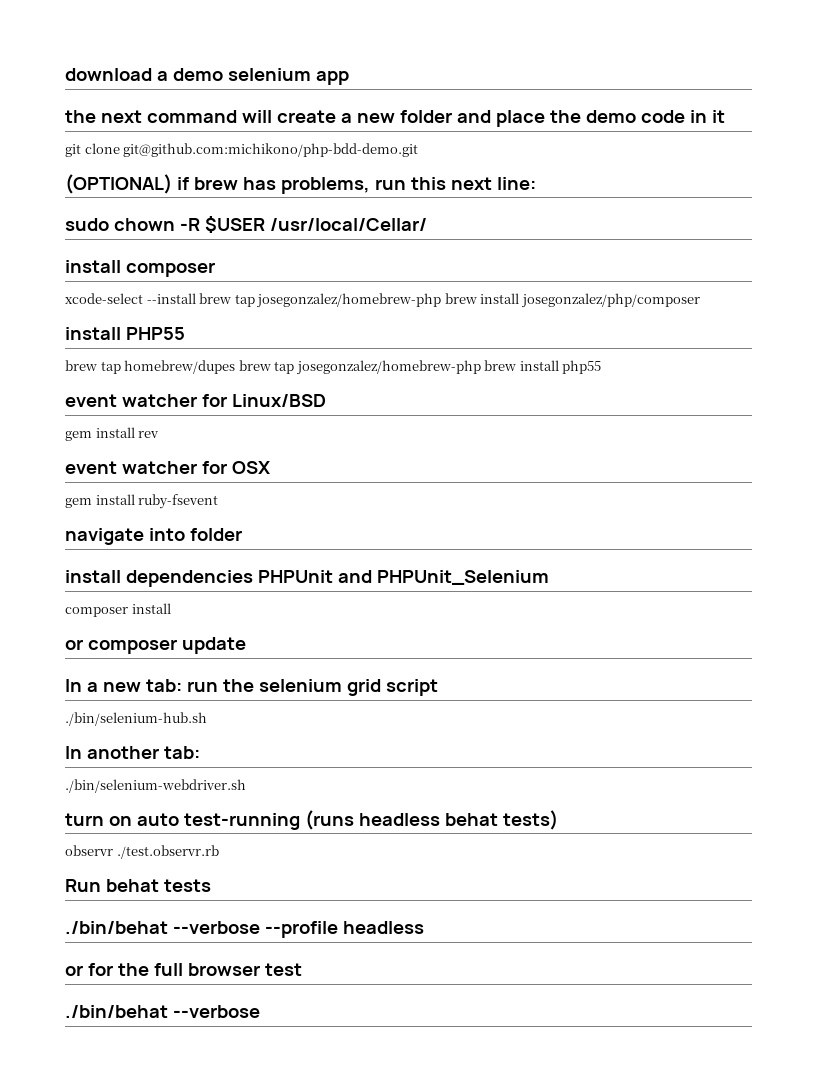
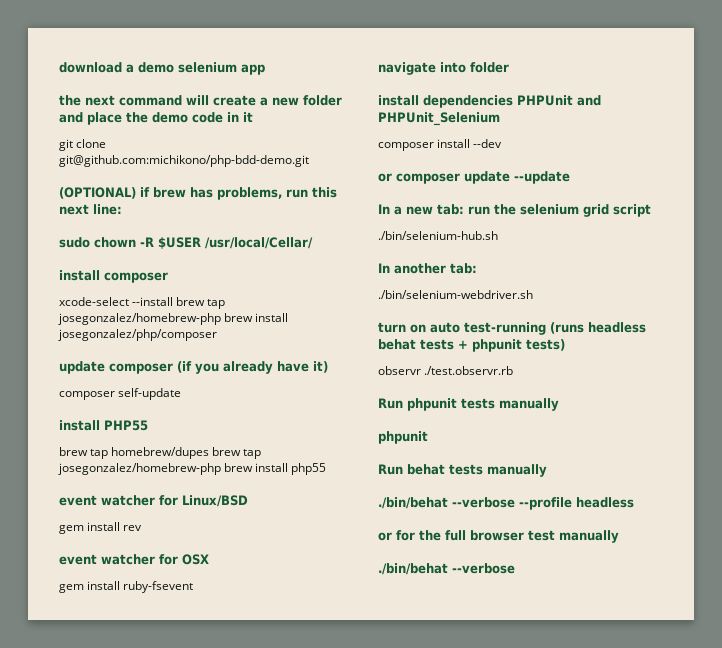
(700, 300) none -> [59,361,328,374] [59,388,182,400] // update composer (if you already have it) // composer self-update
(171, 608) none -> [473,139,503,148] --dev
(246, 645) none -> [514,171,570,184] --update
(498, 819) none -> [420,339,522,352] tests + phpunit
(219, 852) none -> [378,398,559,411] [378,431,428,444] // Run phpunit tests manually // phpunit
(211, 885) none -> [487,464,547,477] manually
(302, 969) none -> [559,530,619,543] manually

